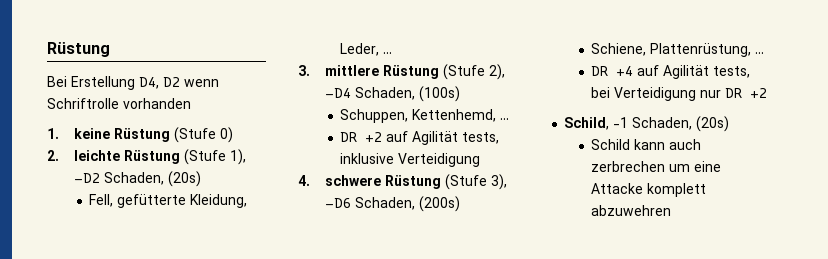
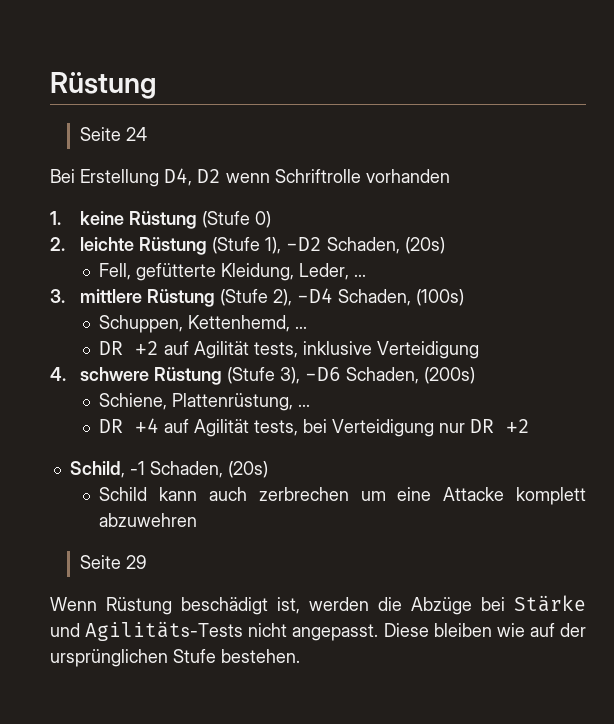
[47,42,110,57] Rüstung -> [50,72,156,99] [79,127,147,141] Rüstung // Seite 24
(672, 210) none -> [79,555,147,569] [50,595,586,615] [50,621,586,641] [50,649,300,667] // Seite 29 // Wenn Rüstung beschädigt ist, werden die Abzüge bei Stärke und Agilitäts-Tests nicht angepasst. Diese bleiben wie auf der ursprünglichen Stufe bestehen.

